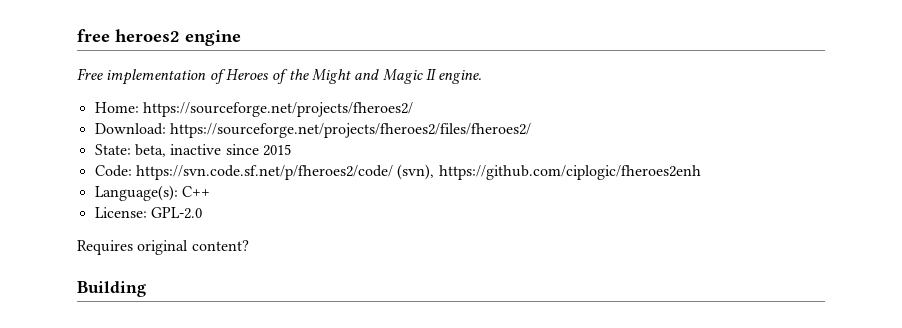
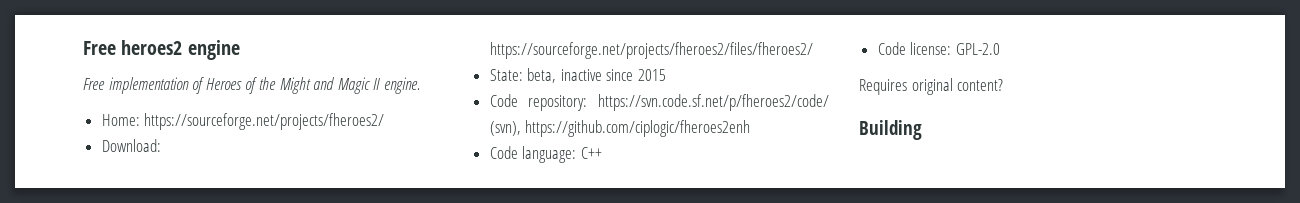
[77,29,110,42] free -> [83,41,116,55] Free
[94,165,132,177] Code: -> [489,94,588,111] Code repository:
[94,185,178,201] Language(s): -> [489,146,577,163] Code language:
[94,207,147,218] License: -> [877,42,952,55] Code license:

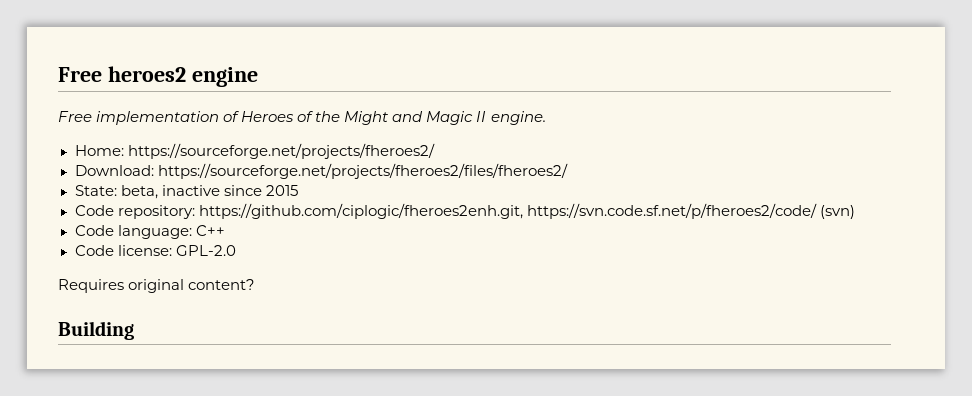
[598,94,829,111] [489,120,751,137] https://svn.code.sf.net/p/fheroes2/code/ (svn), https://github.com/ciplogic/fheroes2enh -> [198,203,855,219] https://github.com/ciplogic/fheroes2enh.git, https://svn.code.sf.net/p/fheroes2/code/ (svn)

